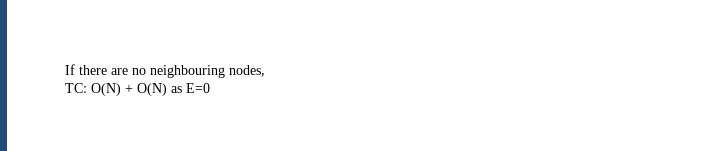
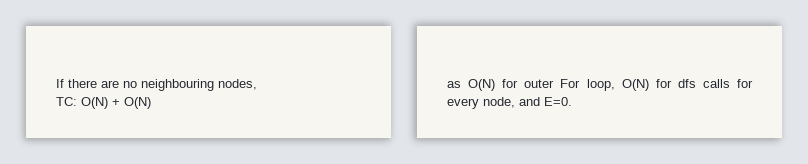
[171,83,210,93] as E=0 -> [447,79,753,91] [447,97,572,109] // as O(N) for outer For loop, O(N) for dfs calls for every node, and E=0.

